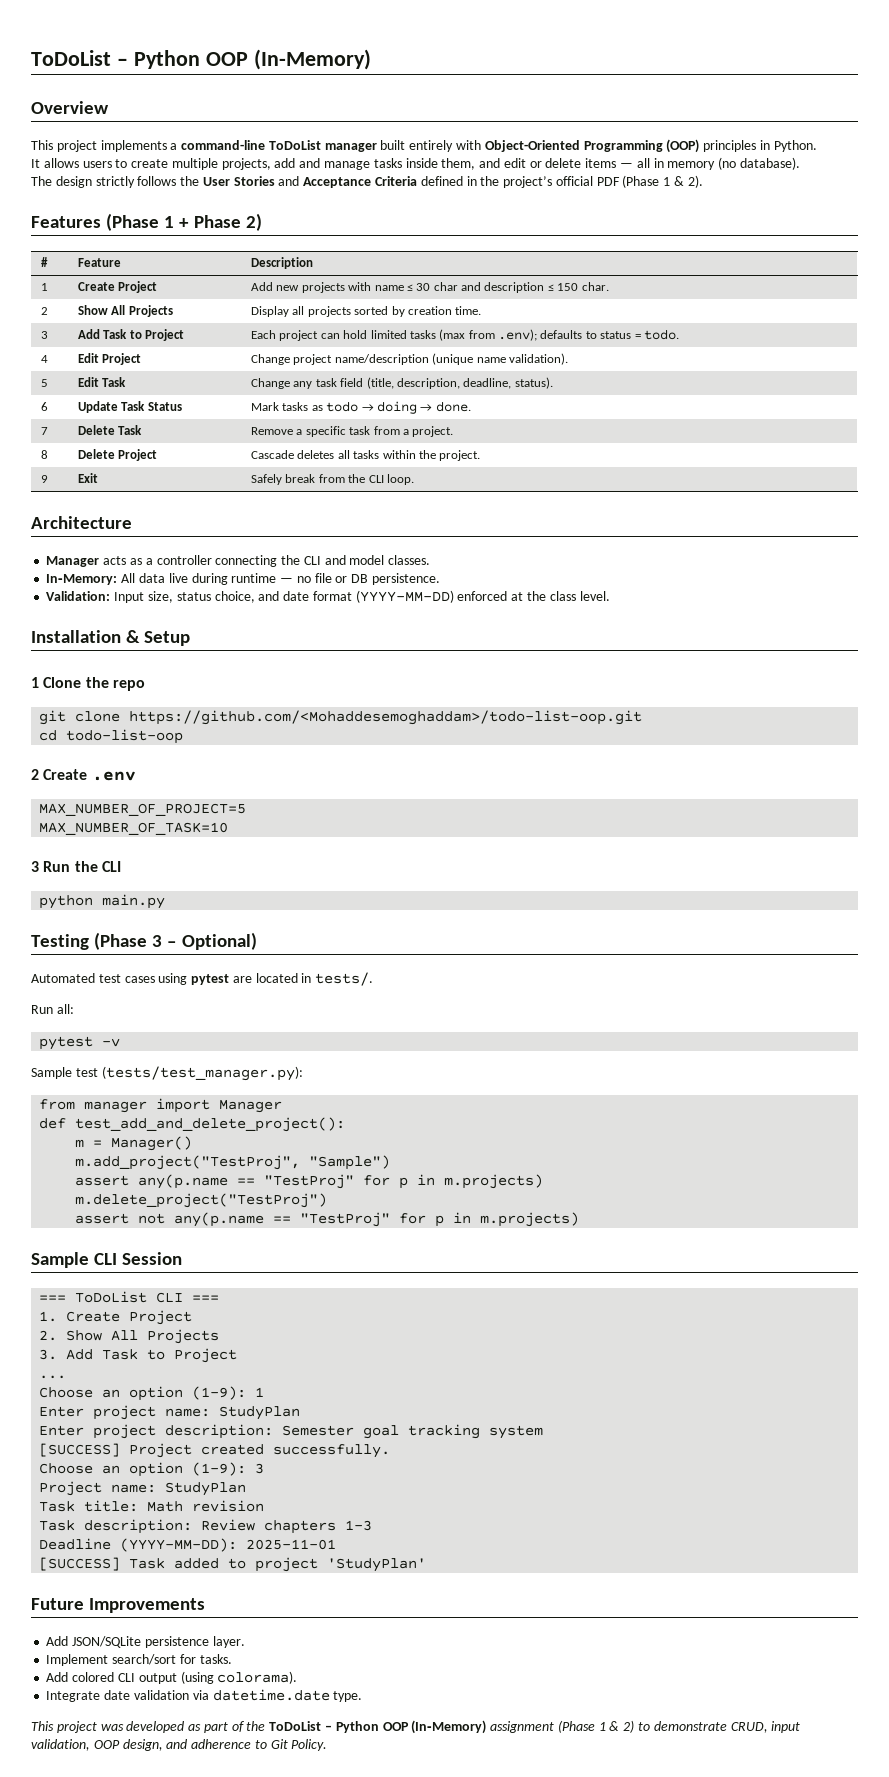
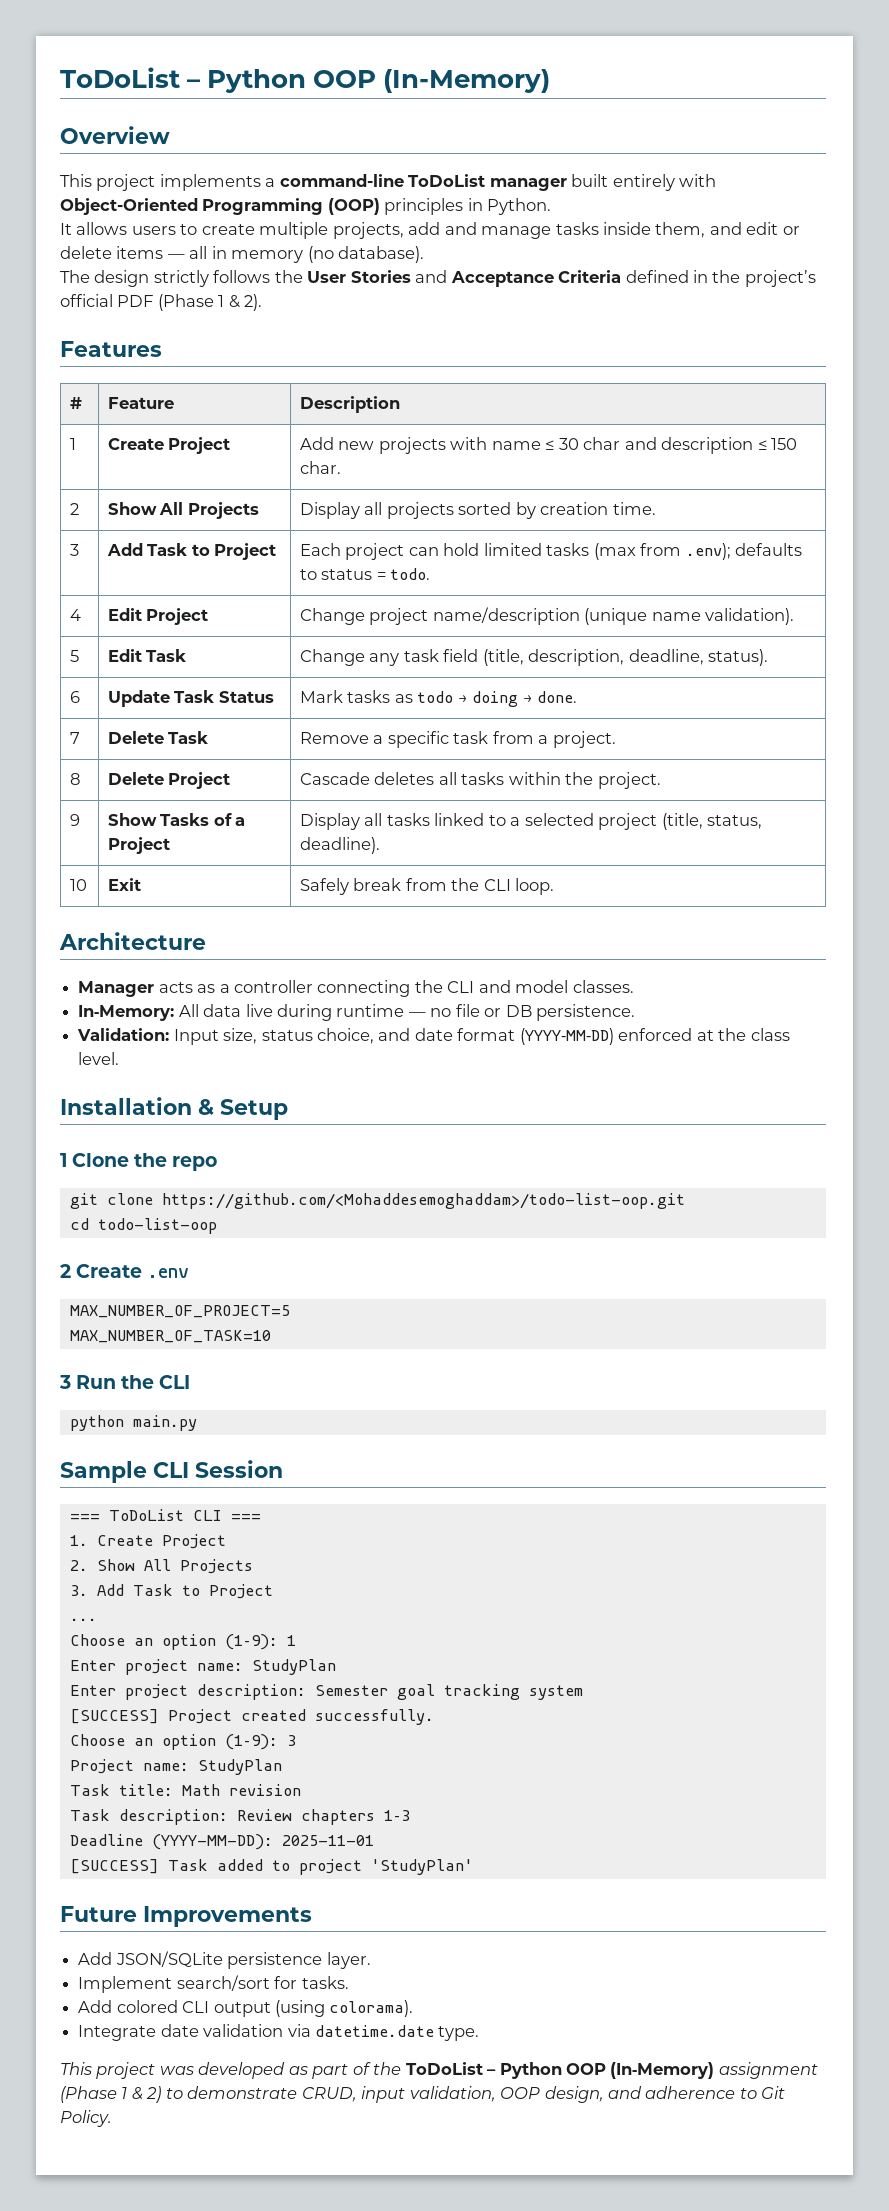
[106,213,262,231] (Phase 1 + Phase 2) -> (162, 349) none
(49, 479) none -> [108,813,246,826] [108,837,171,854] [300,813,763,830] [300,837,381,854] [70,879,88,891] | Show Tasks of a Project | Display all tasks linked to a selected project (title, status, deadline). // 10
[31,932,257,950] [31,972,374,986] [31,1004,74,1014] [39,1036,121,1050] [31,1066,303,1081] [39,1098,283,1113] [39,1117,346,1132] [75,1136,193,1151] [75,1155,391,1170] [75,1174,544,1189] [75,1193,328,1208] [75,1212,580,1227] // Testing (Phase 3 – Optional) // Automated test cases using pytest are located in tests/. // Run all: // pytest -v // Sample test (tests/test_manager.py): // from manager import Manager // def test_add_and_delete_project(): // m = Manager() // m.add_project("TestProj", "Sample") // assert any(p.name == "TestProj" for p in m.projects) // m.delete_project("TestProj") // assert not any(p.name == "TestProj" for p in m.projects) -> (197, 1423) none

